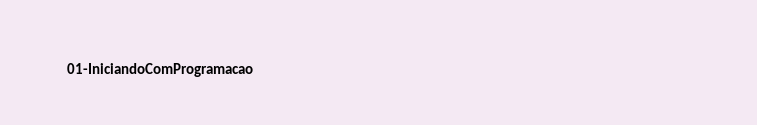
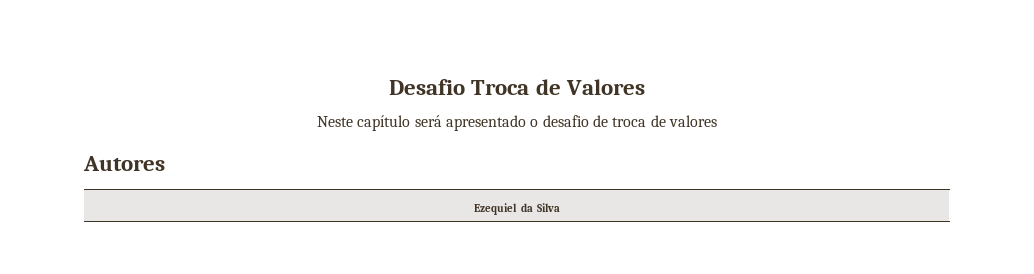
[67,63,253,77] 01-IniciandoComProgramacao -> [389,79,645,95] [317,115,717,131] [83,156,165,171] [474,203,560,215] Desafio Troca de Valores // Neste capítulo será apresentado o desafio de troca de valores // Autores // Ezequiel da Silva

